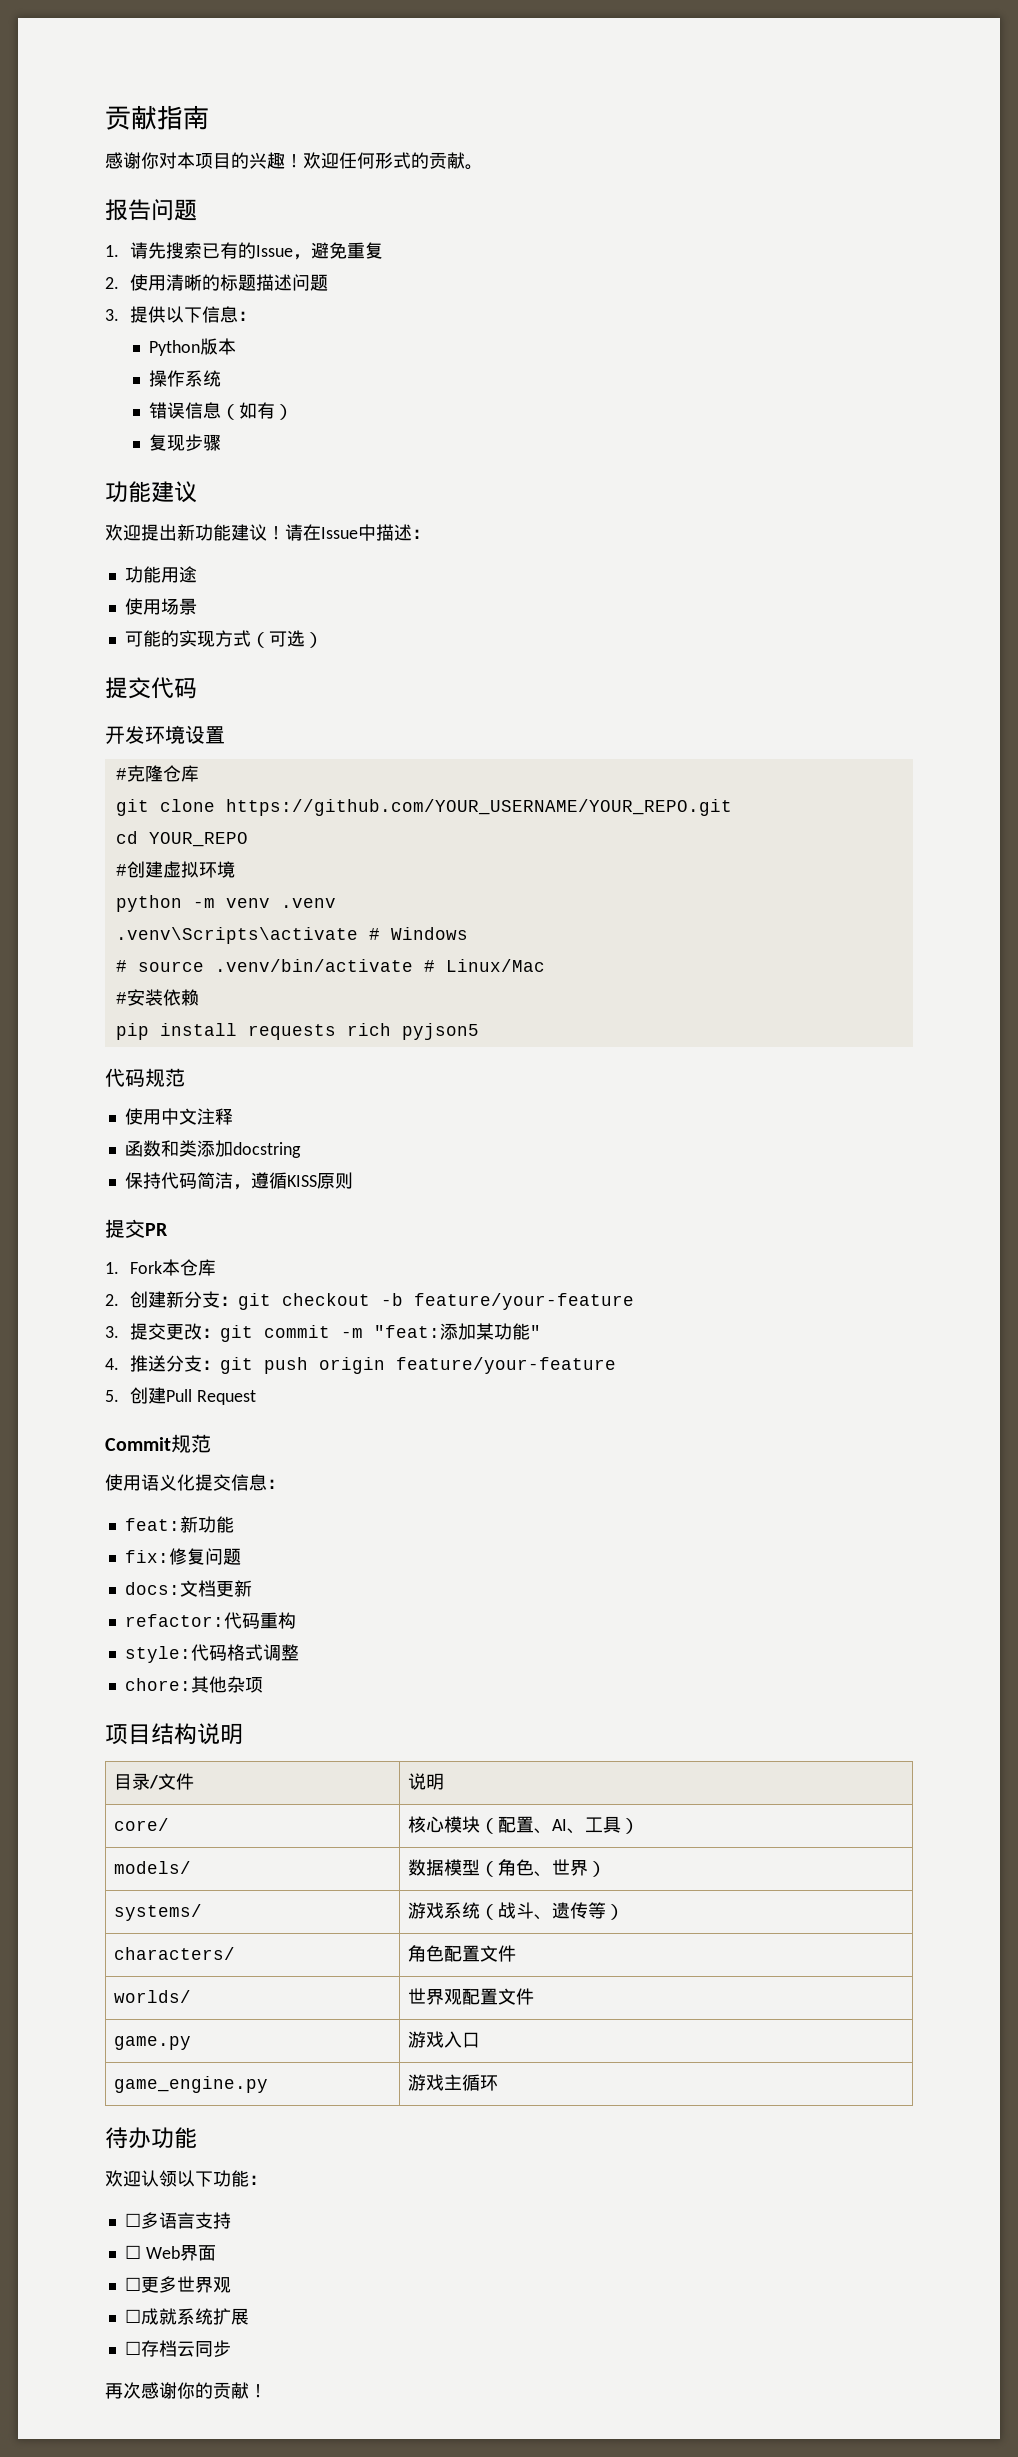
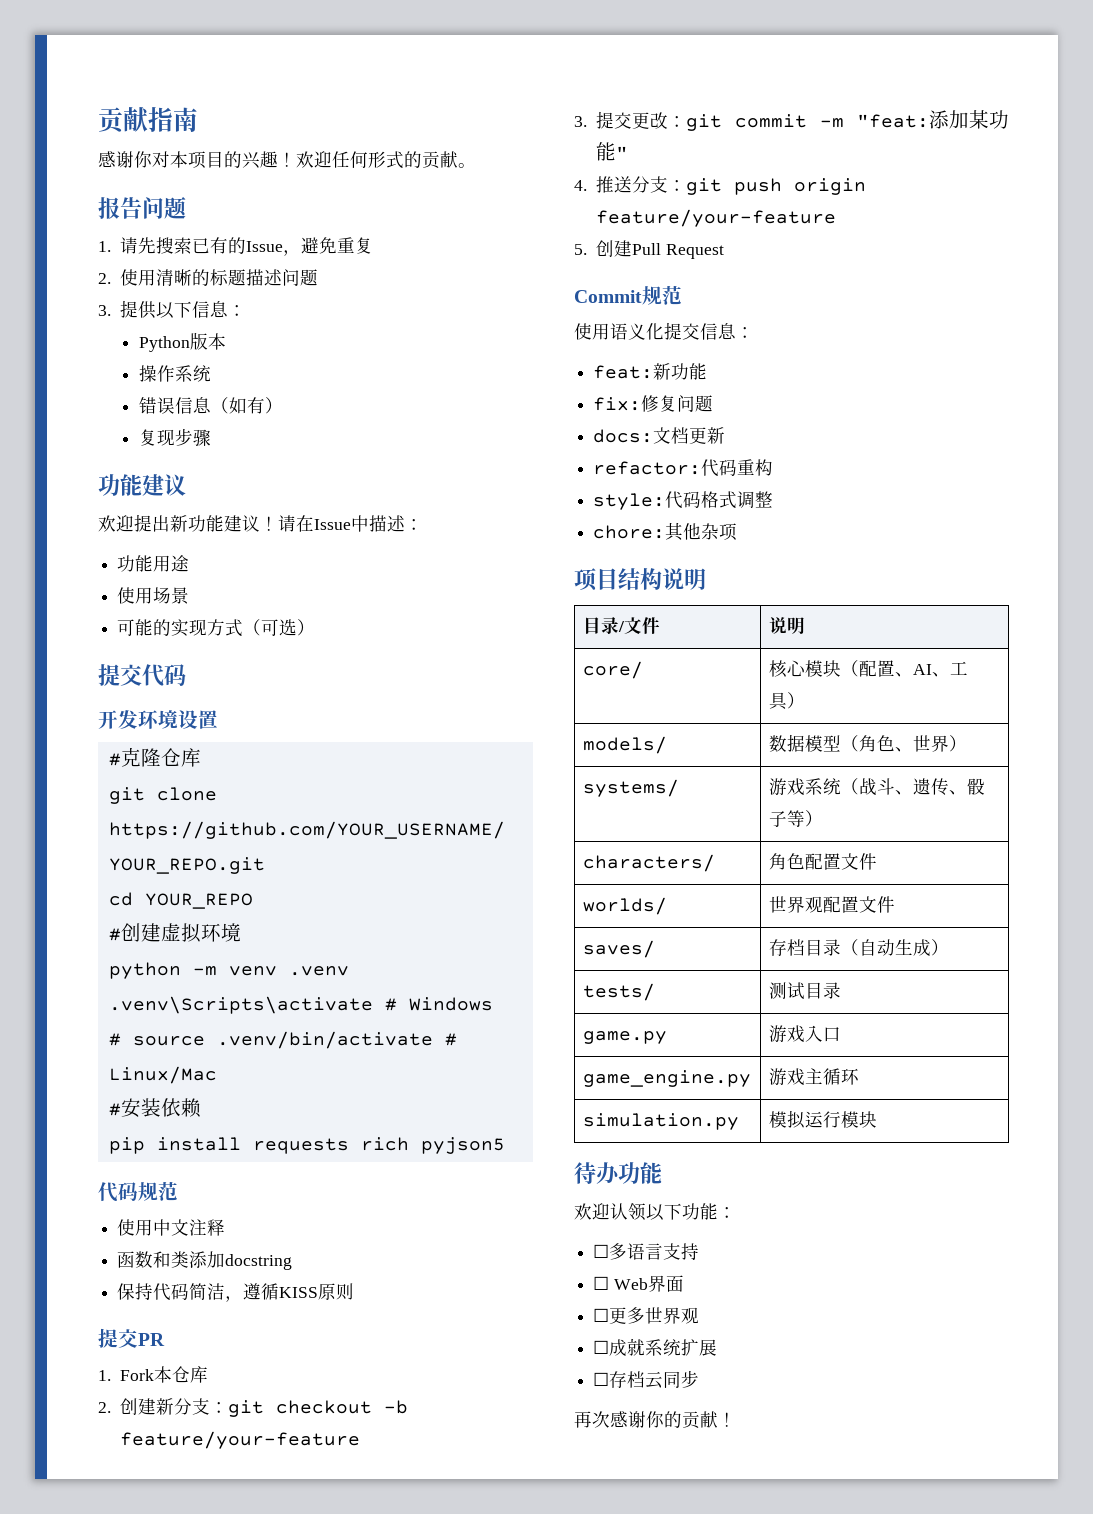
(588, 1910) none -> [948,778,985,795] [768,811,787,827] 、骰子
(534, 1996) none -> [582,940,655,958] [768,939,949,956] [582,983,655,1001] [768,982,841,1000] // saves/ | 存档目录（自动生成） // tests/ | 测试目录
(498, 2083) none -> [582,1113,739,1130] [768,1110,877,1129] // simulation.py | 模拟运行模块

